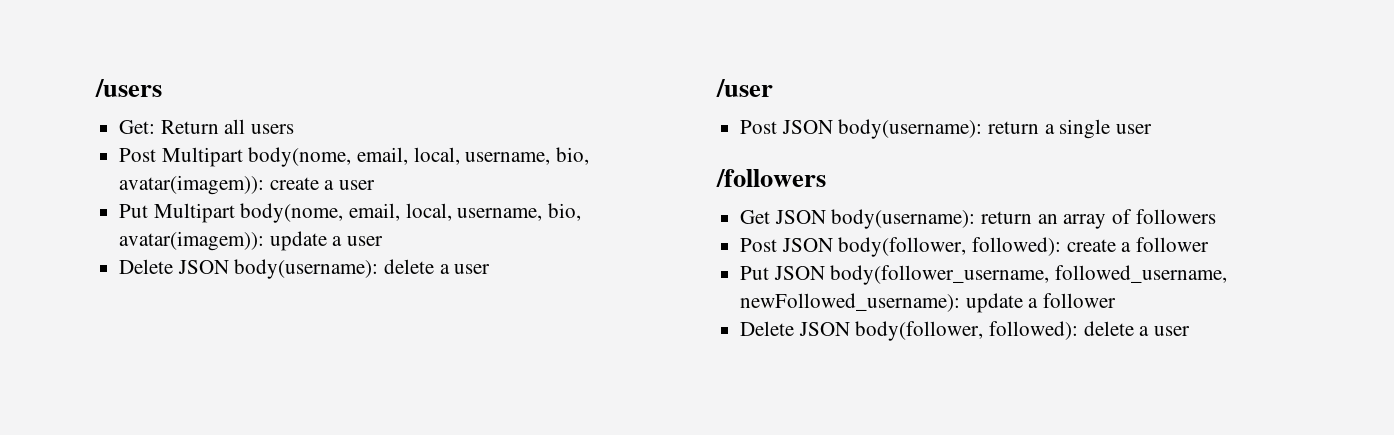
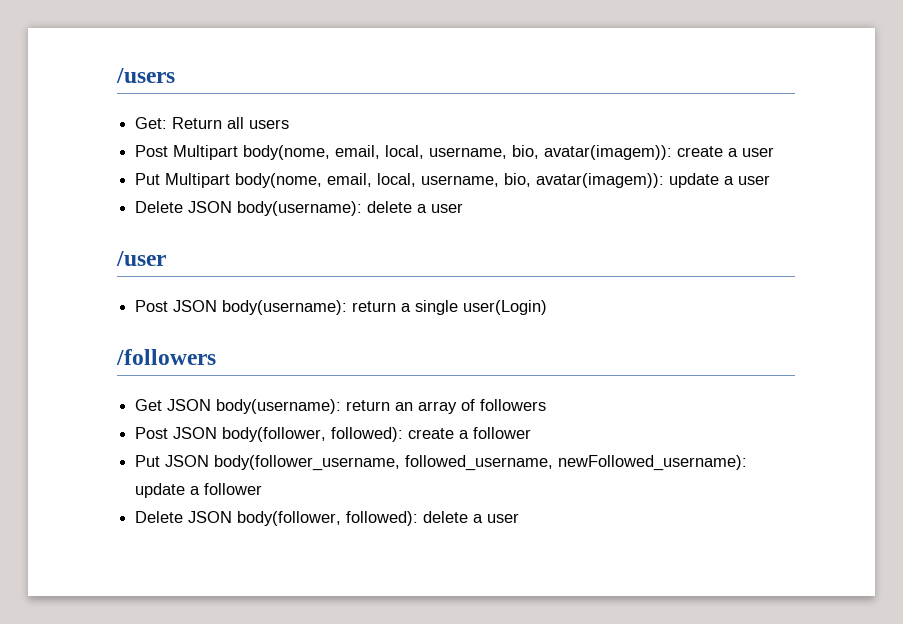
[1116,124,1153,134] user -> [463,300,548,315] user(Login)

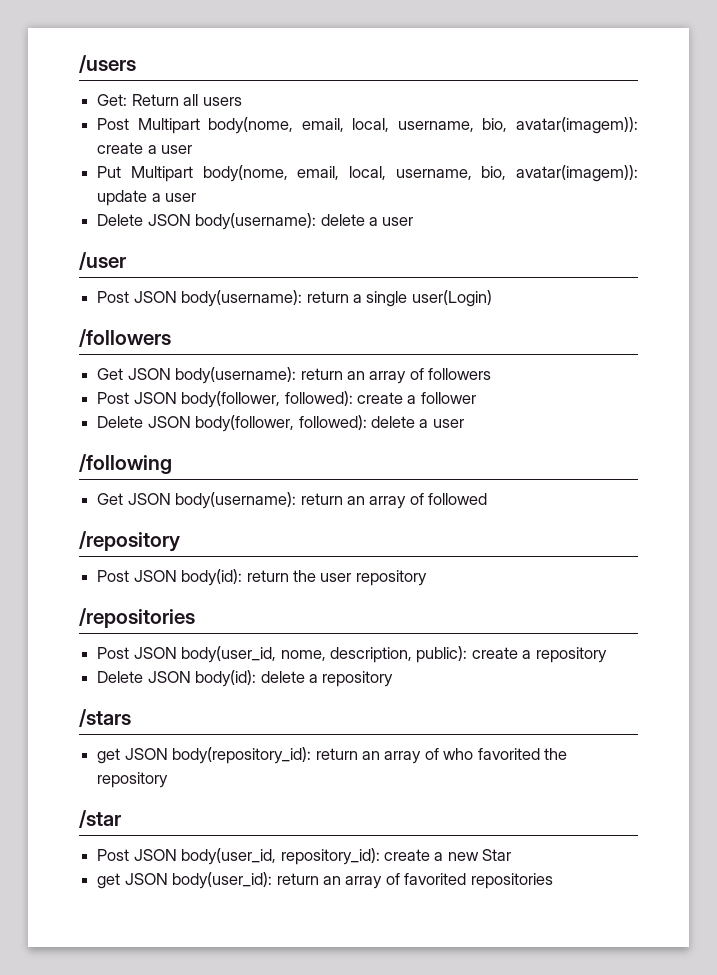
[135,455,748,471] [135,483,263,498] // Put JSON body(follower_username, followed_username, newFollowed_username): update a follower -> (476, 398) none
(520, 518) none -> [79,454,172,474] [97,492,488,509] [79,531,180,552] [97,569,427,586] [79,608,195,628] [97,646,607,663] [97,670,394,687] [79,709,131,727] [97,747,568,764] [97,772,169,788] [79,810,121,828] [97,848,512,865] [97,872,553,889] // /following // Get JSON body(username): return an array of followed // /repository // Post JSON body(id): return the user repository // /repositories // Post JSON body(user_id, nome, description, public): create a repository // Delete JSON body(id): delete a repository // /stars // get JSON body(repository_id): return an array of who favorited the repository // /star // Post JSON body(user_id, repository_id): create a new Star // get JSON body(user_id): return an array of favorited repositories

